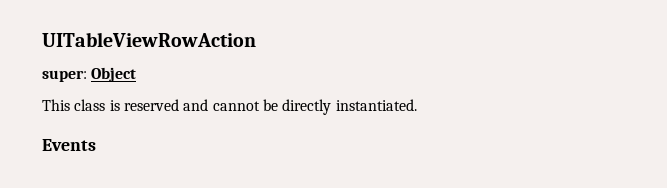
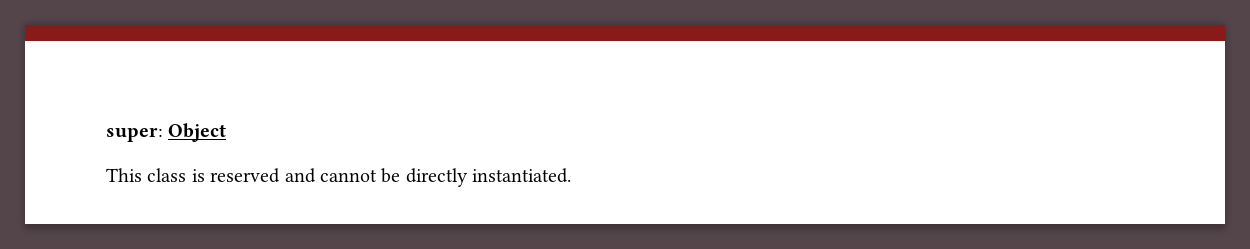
[42,32,256,47] UITableViewRowAction // -> (106, 134) none
[42,139,96,151] // Events -> (572, 175) none

